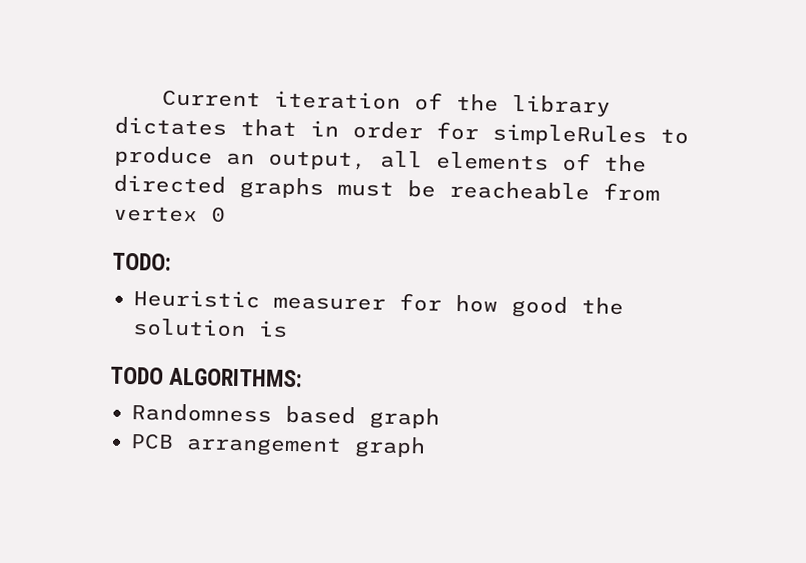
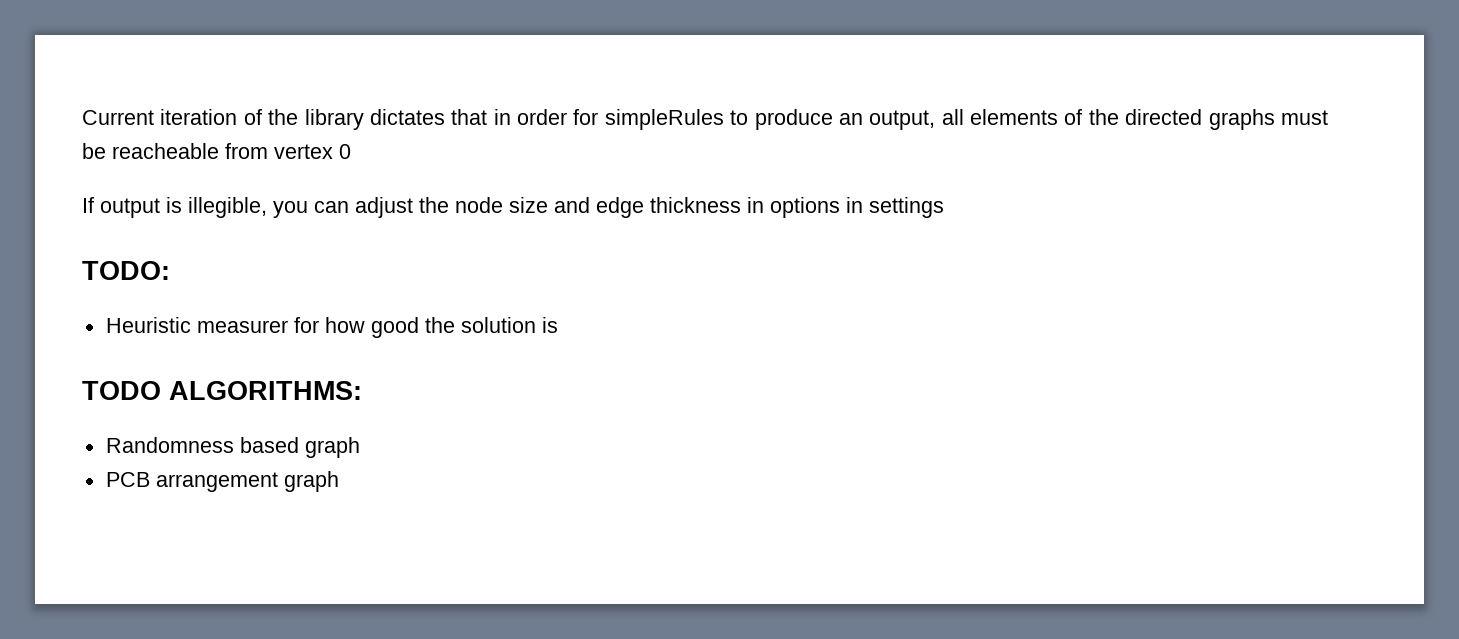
(226, 214) none -> [82,197,944,218] // If output is illegible, you can adjust the node size and edge thickness in options in settings

